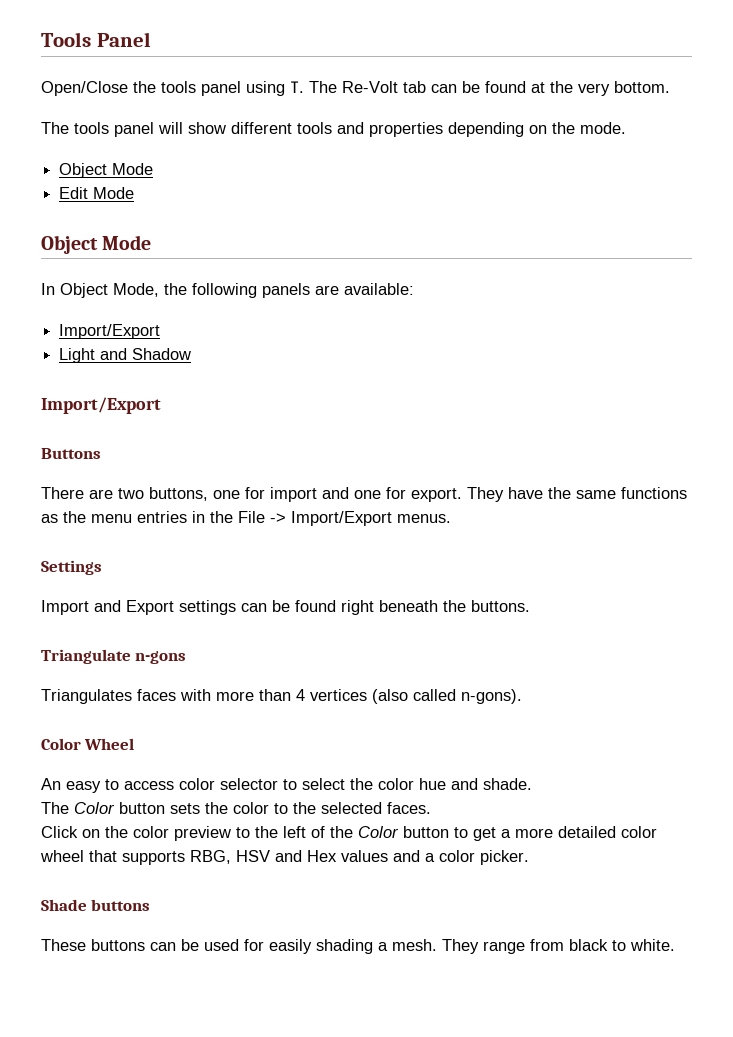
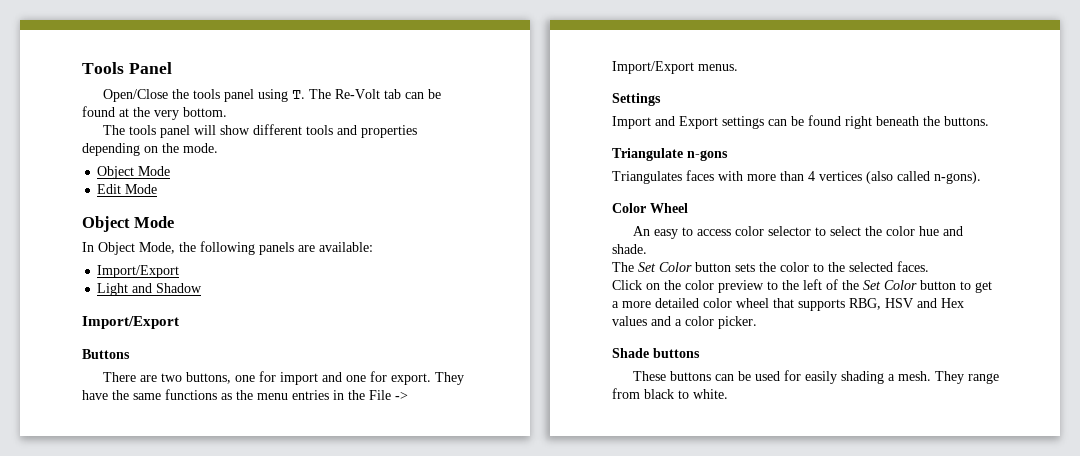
(69, 808) none -> [638,262,656,272] Set
(353, 832) none -> [863,280,881,290] Set

